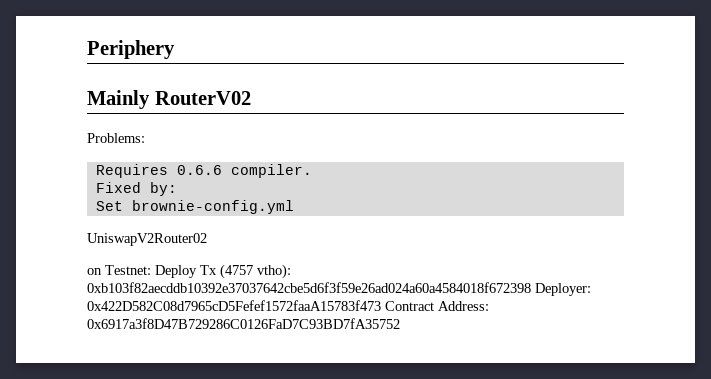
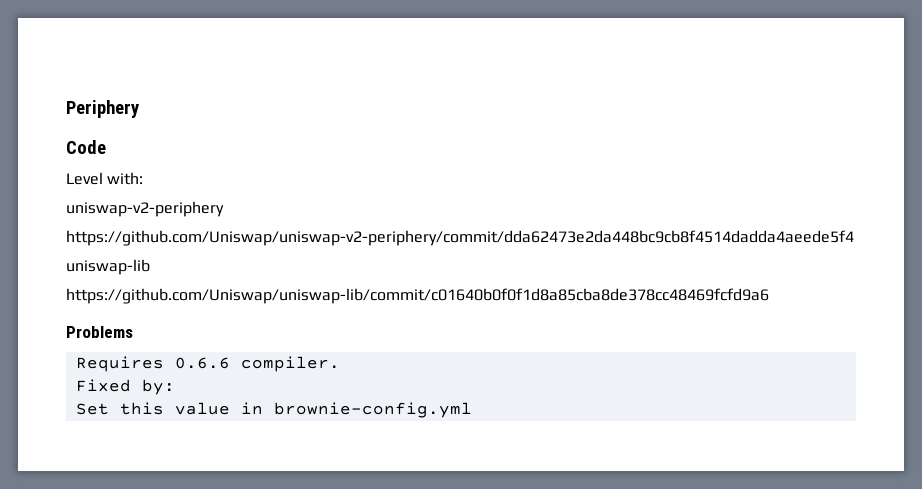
[87,90,251,109] [87,133,145,143] Mainly RouterV02 // Problems: -> [66,140,106,154] [66,172,144,185] [66,201,224,217] [66,230,854,246] [66,259,150,275] [66,288,769,304] [66,326,133,338] Code // Level with: // uniswap-v2-periphery // https://github.com/Uniswap/uniswap-v2-periphery/commit/dda62473e2da448bc9cb8f4514dadda4aeede5f4 // uniswap-lib // https://github.com/Uniswap/uniswap-lib/commit/c01640b0f0f1d8a85cba8de378cc48469fcfd9a6 // Problems
[131,200,294,214] [87,233,207,246] [87,264,291,279] [87,282,591,296] [87,300,489,311] [87,318,400,329] brownie-config.yml // UniswapV2Router02 // on Testnet: Deploy Tx (4757 vtho): 0xb103f82aecddb10392e37037642cbe5d6f3f59e26ad024a60a4584018f672398 Deployer: 0x422D582C08d7965cD5Fefef1572faaA15783f473 Contract Address: 0x6917a3f8D47B729286C0126FaD7C93BD7fA35752 -> [119,402,472,418] this value in brownie-config.yml

